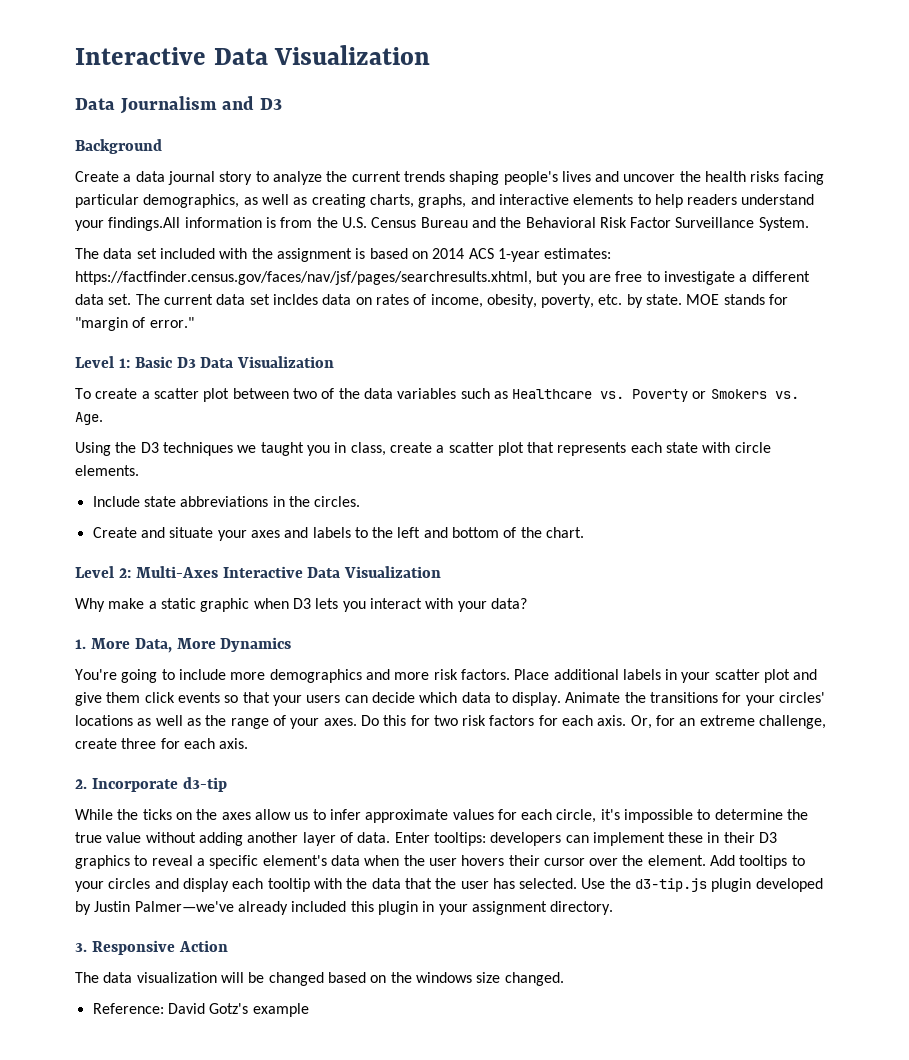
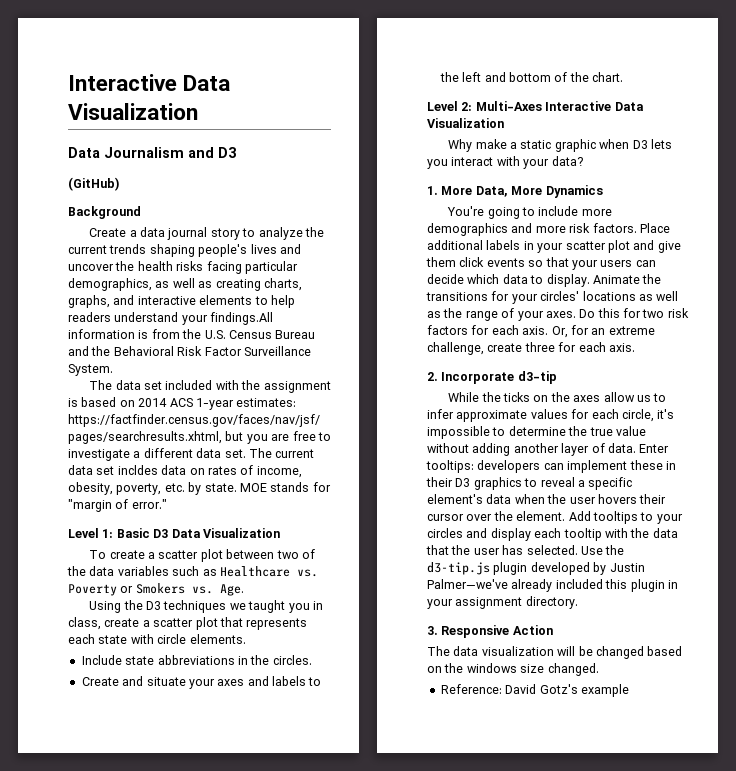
(282, 104) none -> [68,177,120,191] // (GitHub)

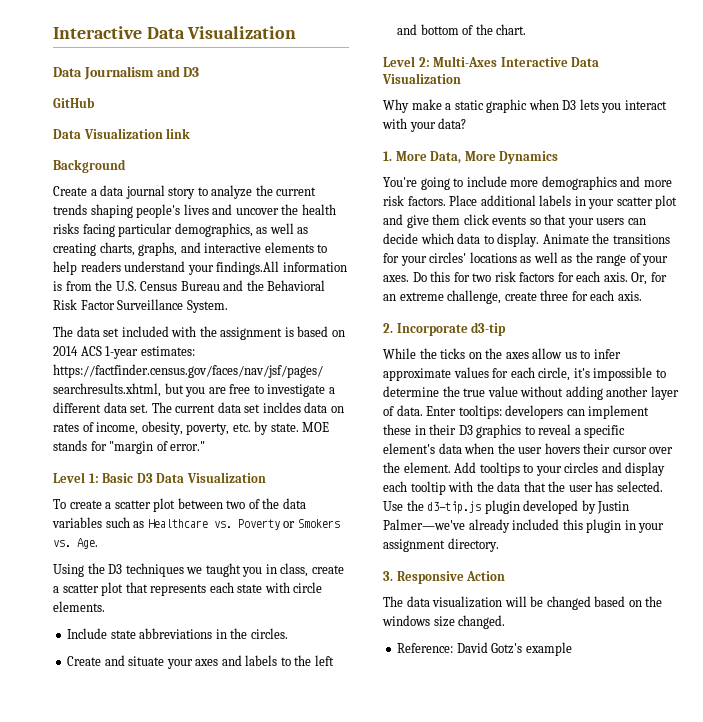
[68,177,120,191] (GitHub) -> [53,97,95,108] [53,128,191,139] GitHub // Data Visualization link

